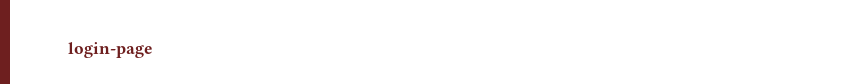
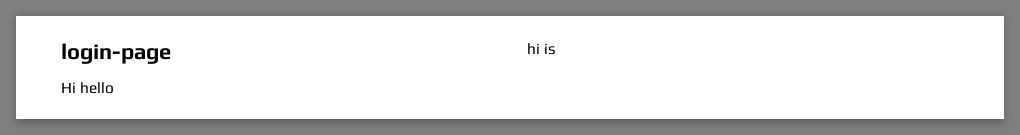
(153, 50) none -> [61,82,115,94] [527,43,556,55] // Hi hello // hi is

